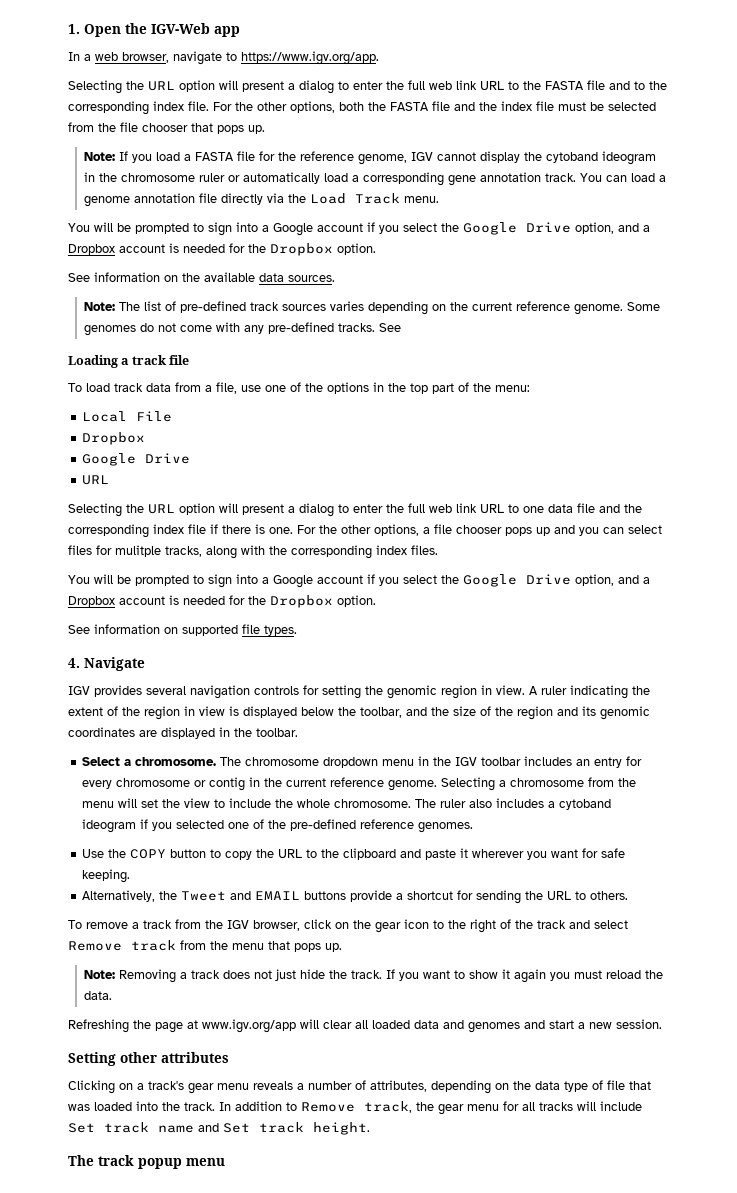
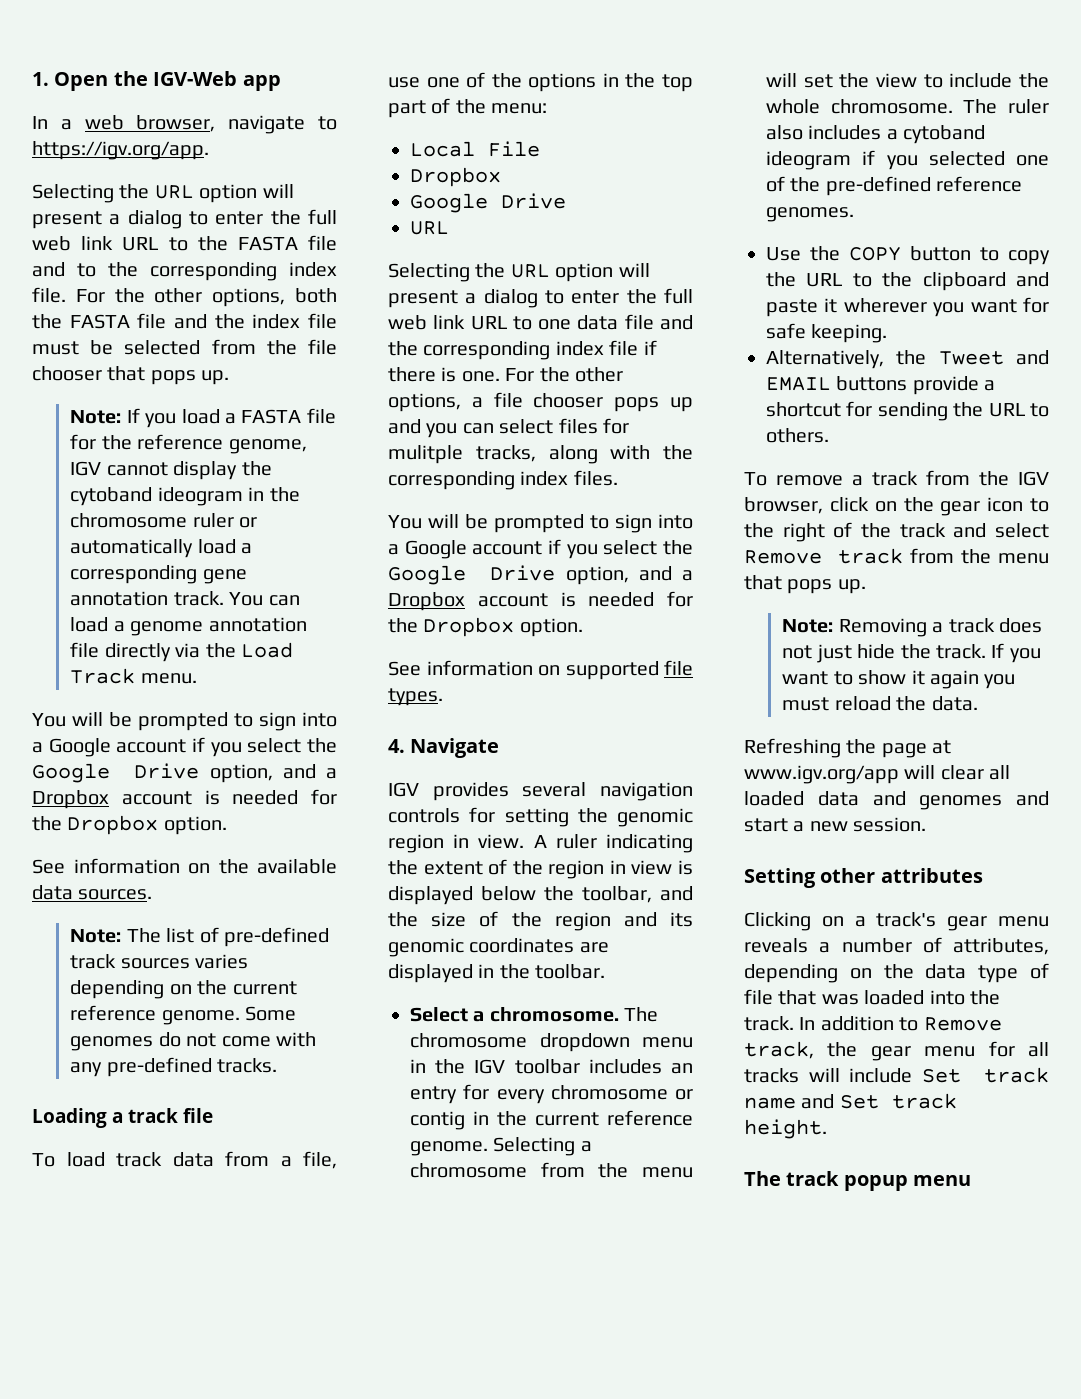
[241,51,379,65] https://www.igv.org/app. -> [32,141,209,160] https://igv.org/app.
[378,323,401,332] See -> (278, 1065) none

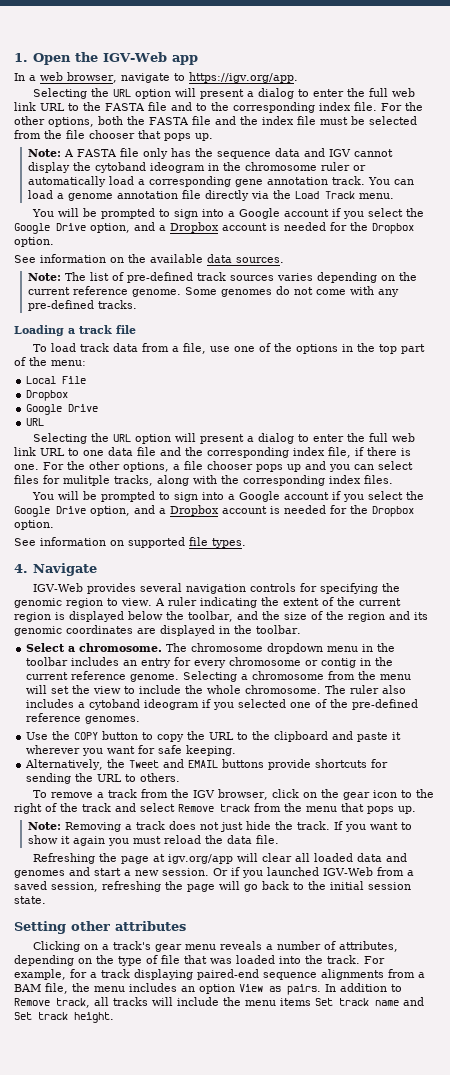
[126,408,336,428] [70,434,307,454] If you load a FASTA file for the reference genome, -> [63,148,325,159] A FASTA file only has the sequence data and
[609,340,639,356] file -> [328,447,351,458] file,
[388,782,419,797] IGV -> [33,583,84,592] IGV-Web
[504,808,569,827] setting -> [320,583,379,594] specifying
[453,834,470,848] in -> [107,598,118,606] to
[548,860,673,879] region in view -> [358,598,401,606] [14,612,51,622] current region
[474,1059,506,1074] IGV -> (396, 647) none
[984,380,996,391] [766,402,841,417] a shortcut -> [315,759,368,768] shortcuts
[931,696,978,711] data. -> [226,835,279,844] data file.
[744,765,899,784] www.igv.org/app -> [168,854,234,864] igv.org/app
(927, 824) none -> [213,867,414,878] [14,881,411,892] [14,896,46,904] Or if you launched IGV-Web from a saved session, refreshing the page will go back to the initial session state.
[925,964,967,979] data -> (114, 959) none
(794, 1023) none -> [364,956,385,964] [14,969,425,980] [14,983,321,995] For example, for a track displaying paired-end sequence alignments from a BAM file, the menu includes an option View as pairs.
[827,1041,1015,1061] the gear menu for -> (90, 1003) none
(913, 1075) none -> [223,997,311,1006] the menu items
[744,1171,972,1191] // The track popup menu -> (114, 1017) none

